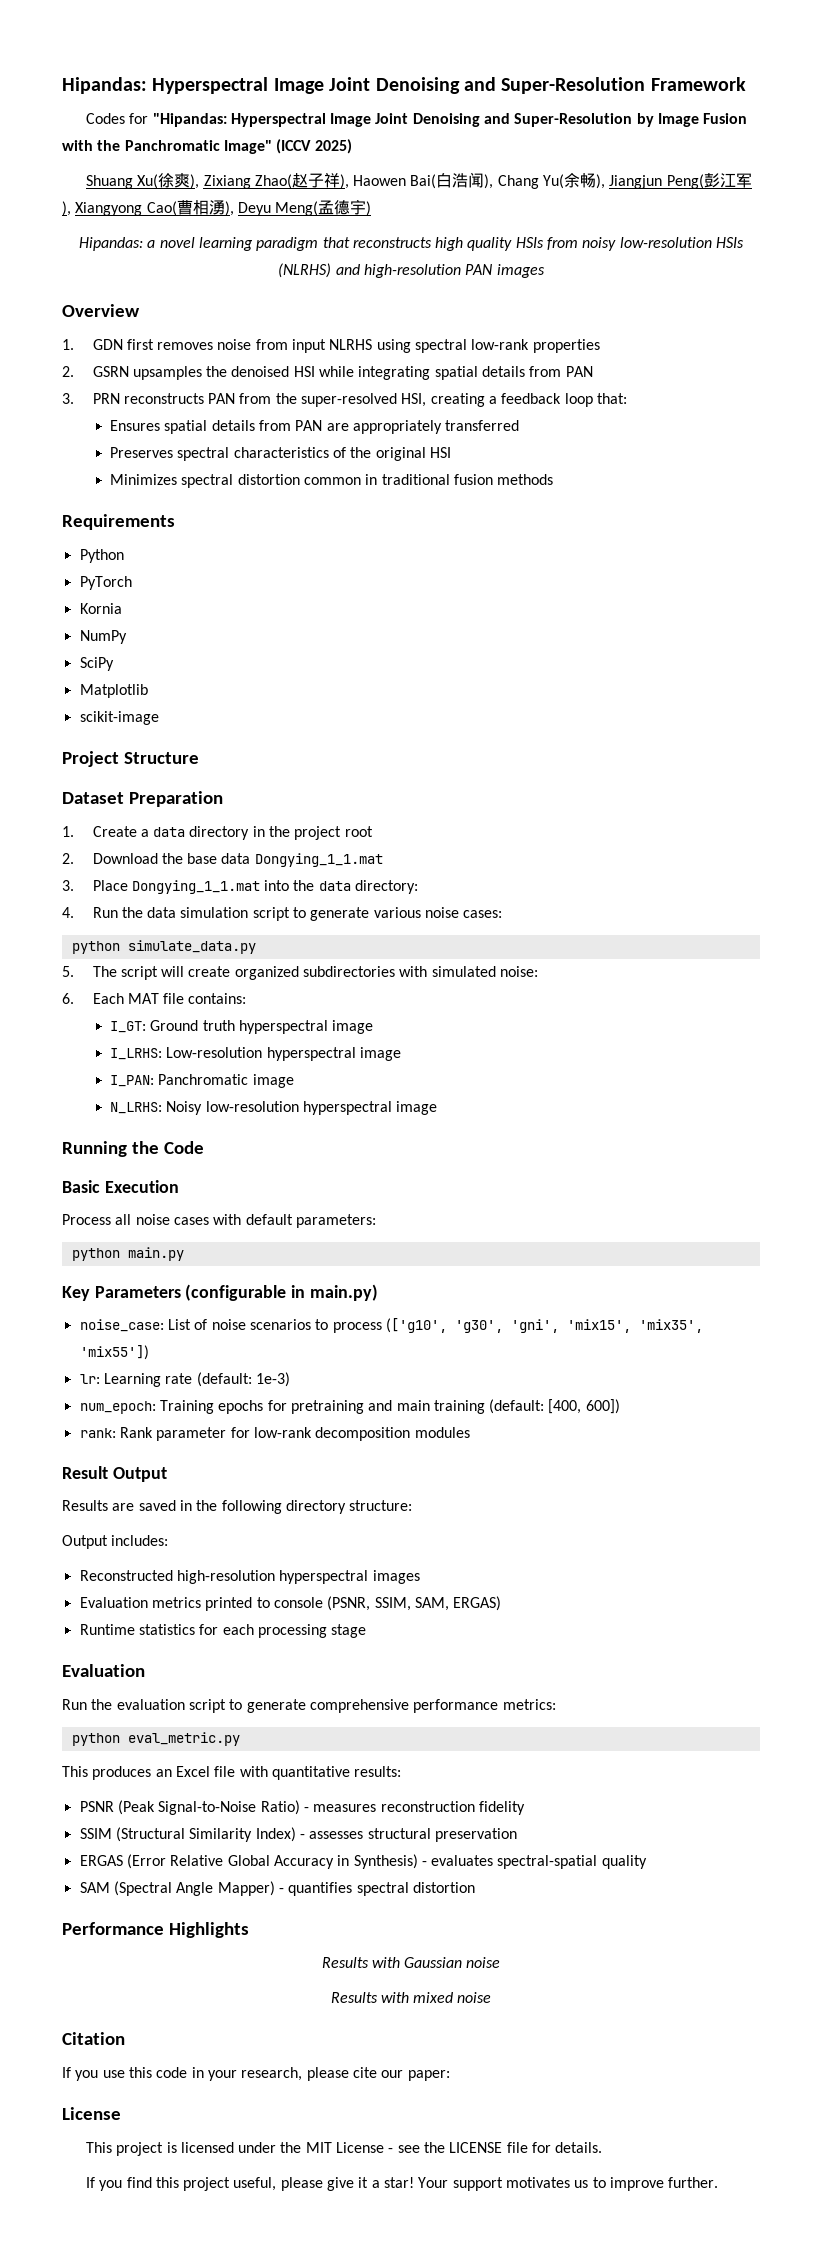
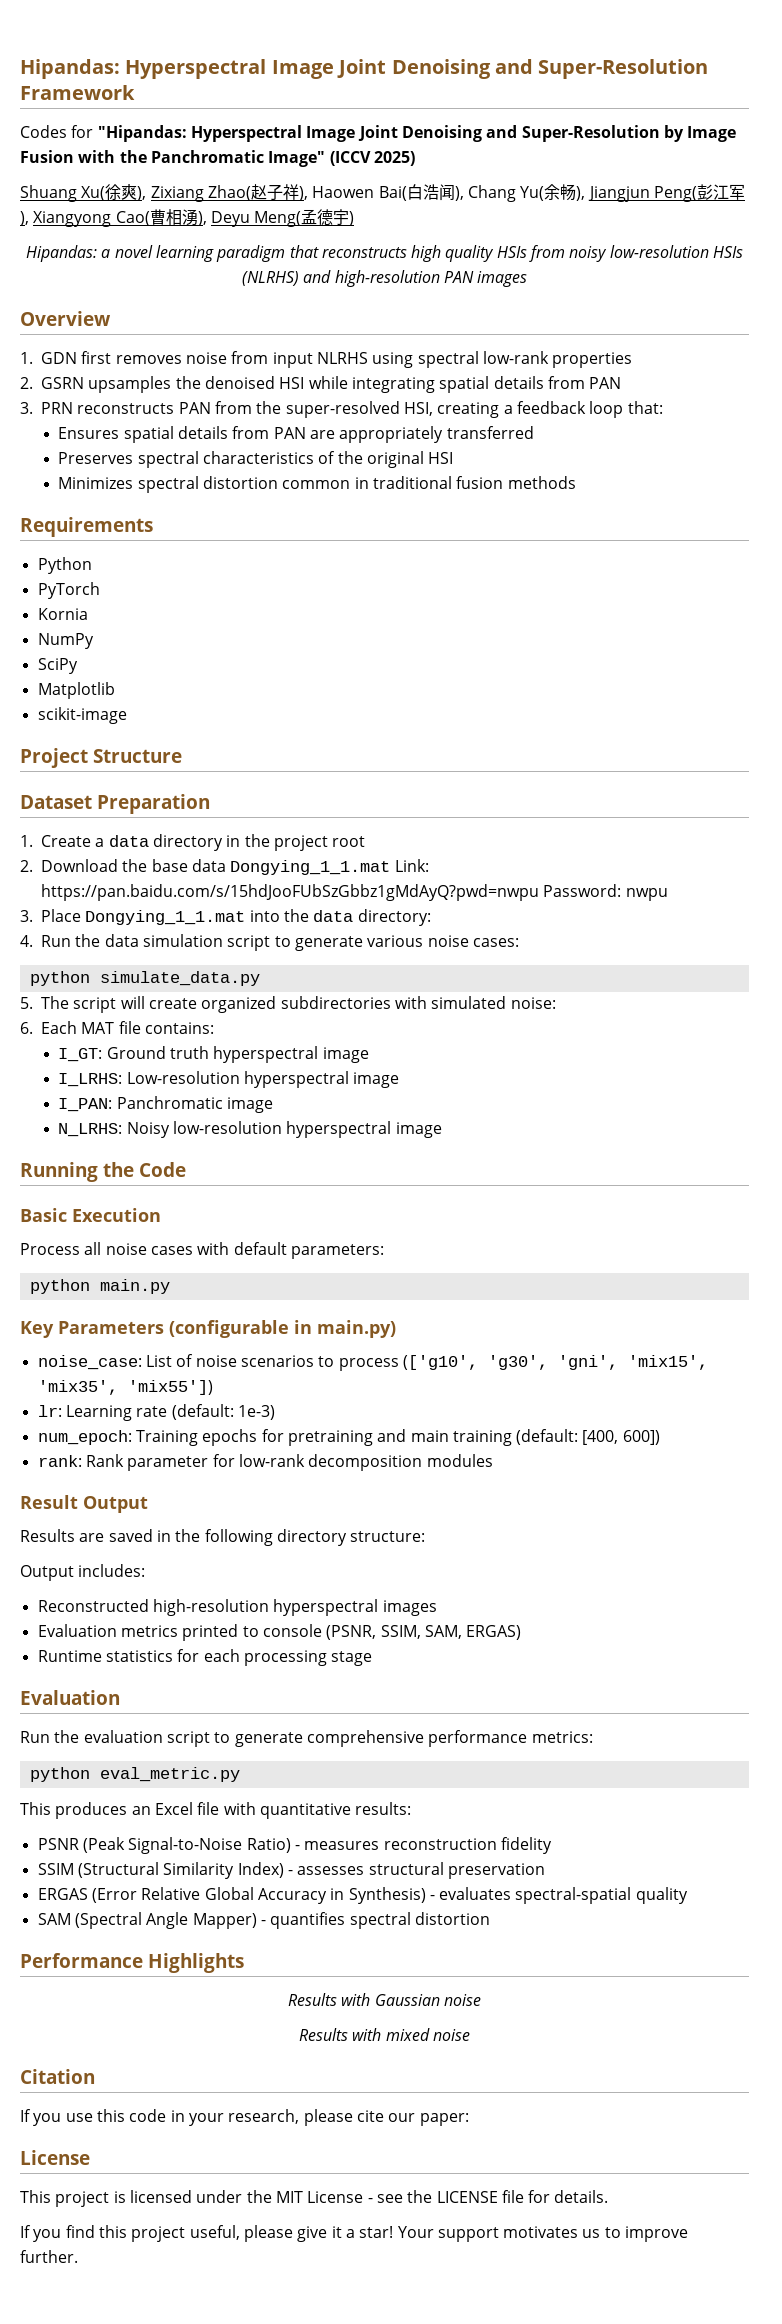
(383, 860) none -> [394,859,429,872] [41,884,668,901] Link: https://pan.baidu.com/s/15hdJooFUbSzGbbz1gMdAyQ?pwd=nwpu Password: nwpu

